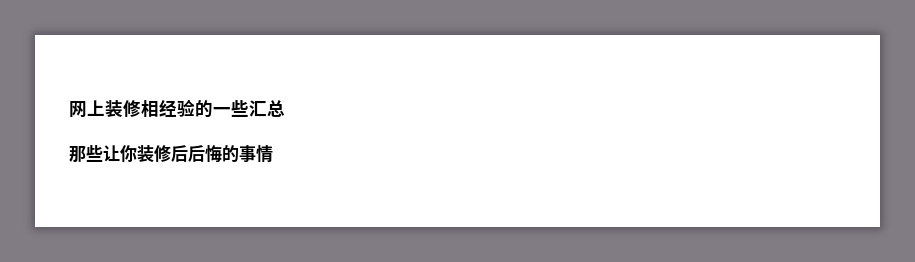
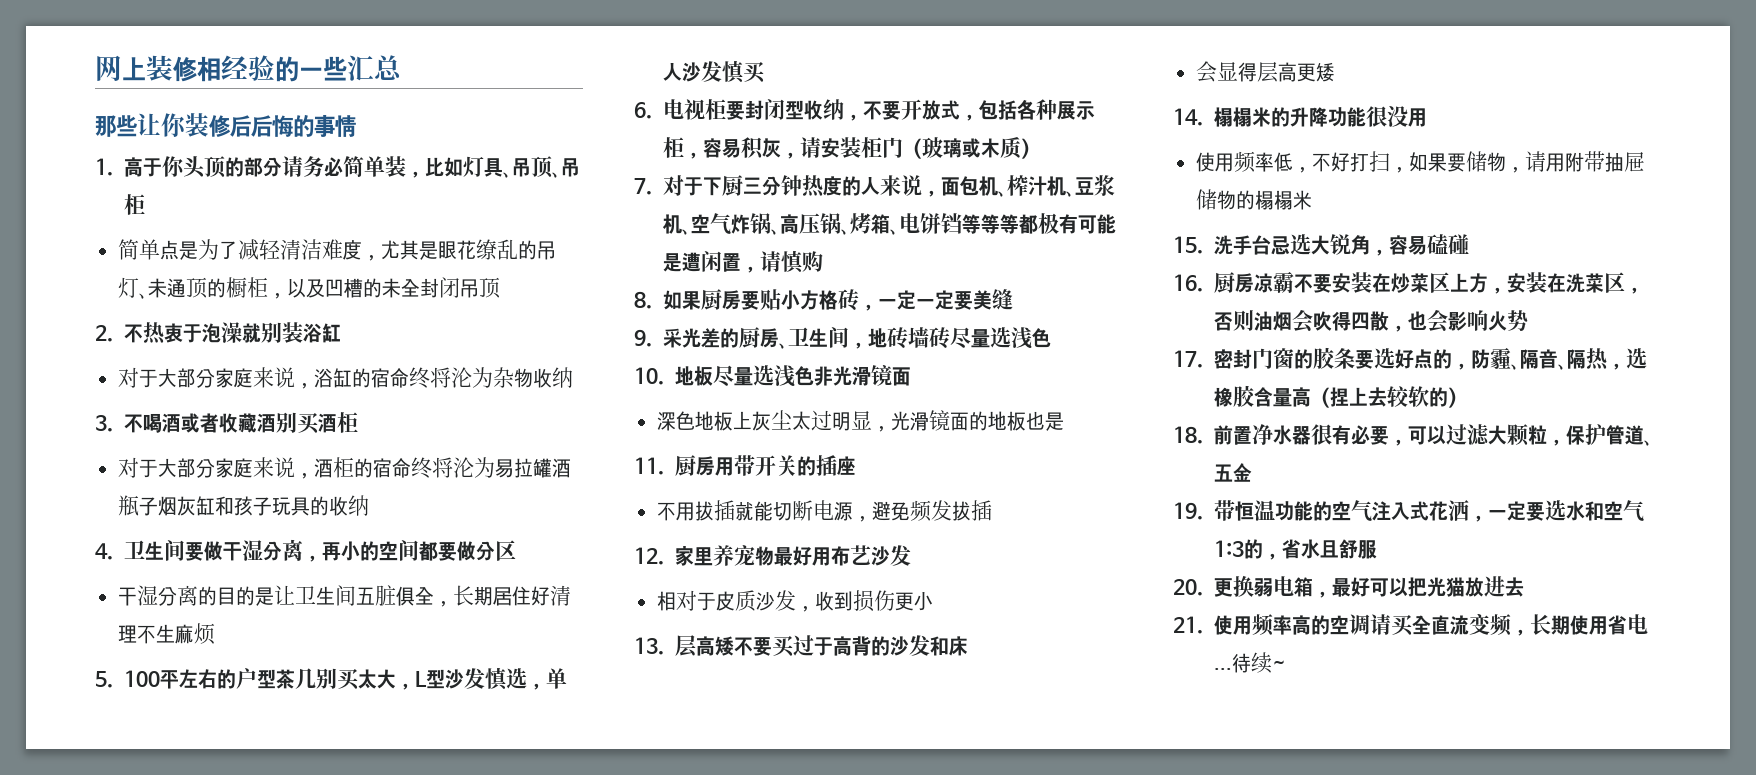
(273, 154) none -> [95,156,581,178] [124,194,146,215] [118,239,557,261] [118,277,502,299] [95,322,342,345] [118,367,574,389] [95,412,359,434] [118,457,572,479] [118,495,370,516] [95,539,517,562] [118,585,572,607] [118,623,216,645] [95,667,568,690] [663,60,767,83] [634,99,1096,121] [663,137,1041,160] [634,175,1116,198] [662,213,1117,235] [663,250,824,273] [634,289,1014,311] [634,327,1052,349] [634,365,911,387] [657,410,1065,432] [634,455,856,476] [657,500,993,522] [634,545,911,566] [657,590,934,612] [634,635,968,657] [1196,61,1336,83] [1173,106,1427,127] [1196,151,1646,173] [1196,189,1313,210] [1173,234,1469,256] [1173,271,1644,294] [1213,309,1528,333] [1173,347,1647,371] [1213,385,1467,408] [1173,424,1653,446] [1213,463,1252,482] [1173,500,1644,522] [1213,539,1377,560] [1173,575,1524,598] [1173,613,1648,636] [1213,652,1286,674] // 1.高于你头顶的部分请务必简单装，比如灯具、吊顶、吊柜 // 简单点是为了减轻清洁难度，尤其是眼花缭乱的吊灯、未通顶的橱柜，以及凹槽的未全封闭吊顶 // 2.不热衷于泡澡就别装浴缸 // 对于大部分家庭来说，浴缸的宿命终将沦为杂物收纳 // 3.不喝酒或者收藏酒别买酒柜 // 对于大部分家庭来说，酒柜的宿命终将沦为易拉罐酒瓶子烟灰缸和孩子玩具的收纳 // 4.卫生间要做干湿分离，再小的空间都要做分区 // 干湿分离的目的是让卫生间五脏俱全，长期居住好清理不生麻烦 // 5. 100平左右的户型茶几别买太大，L型沙发慎选，单人沙发慎买 // 6.电视柜要封闭型收纳，不要开放式，包括各种展示柜，容易积灰，请安装柜门（玻璃或木质） // 7.对于下厨三分钟热度的人来说，面包机、榨汁机、豆浆机、空气炸锅、高压锅、烤箱、电饼铛等等等都极有可能是遭闲置，请慎购 // 8.如果厨房要贴小方格砖，一定一定要美缝 // 9.采光差的厨房、卫生间，地砖墙砖尽量选浅色 // 10.地板尽量选浅色非光滑镜面 // 深色地板上灰尘太过明显，光滑镜面的地板也是 // 11.厨房用带开关的插座 // 不用拔插就能切断电源，避免频发拔插 // 12.家里养宠物最好用布艺沙发 // 相对于皮质沙发，收到损伤更小 // 13.层高矮不要买过于高背的沙发和床 // 会显得层高更矮 // 14.榻榻米的升降功能很没用 // 使用频率低，不好打扫，如果要储物，请用附带抽屉储物的榻榻米 // 15.洗手台忌选大锐角，容易磕碰 // 16.厨房凉霸不要安装在炒菜区上方，安装在洗菜区，否则油烟会吹得四散，也会影响火势 // 17.密封门窗的胶条要选好点的，防霾、隔音、隔热，选橡胶含量高（捏上去较软的） // 18.前置净水器很有必要，可以过滤大颗粒，保护管道、五金 // 19.带恒温功能的空气注入式花洒，一定要选水和空气1:3的，省水且舒服 // 20.更换弱电箱，最好可以把光猫放进去 // 21.使用频率高的空调请买全直流变频，长期使用省电...待续~

